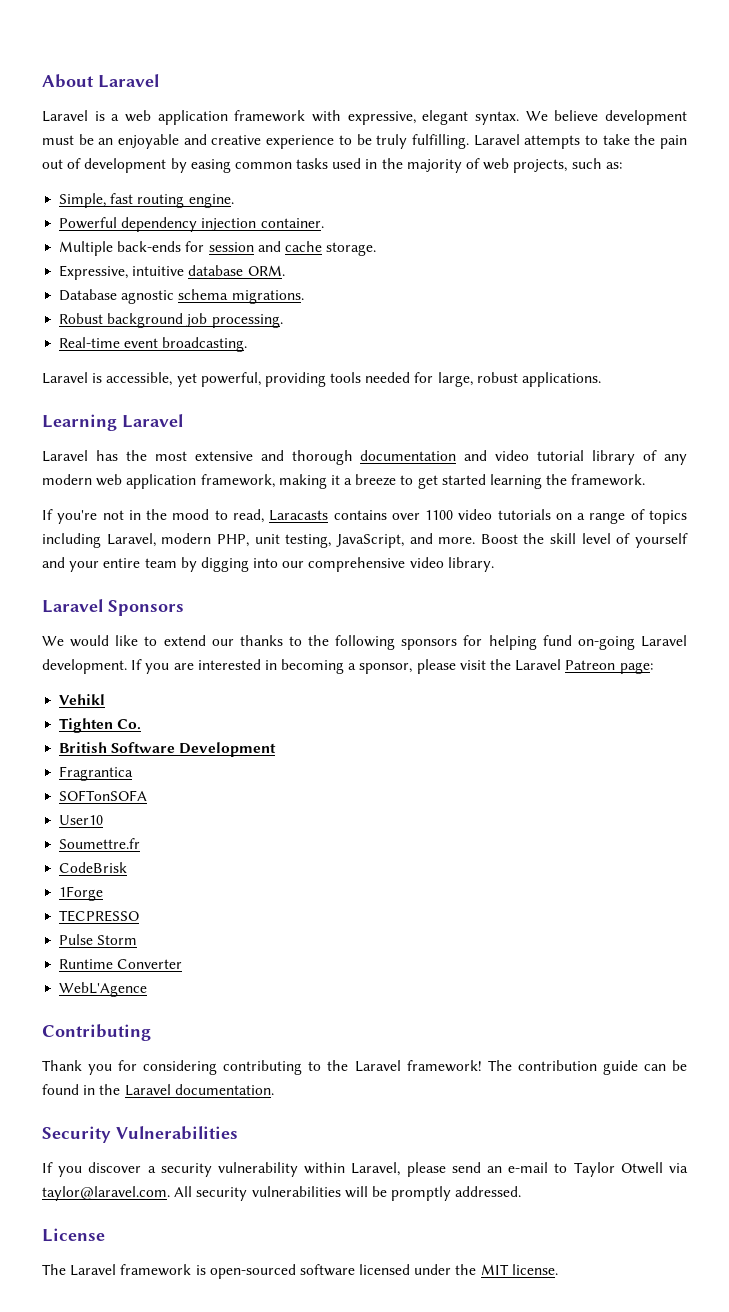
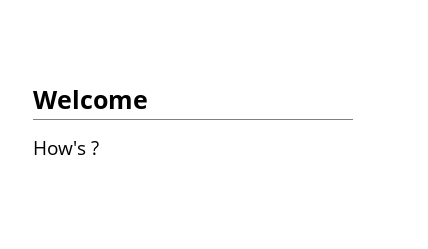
[42,74,159,88] [42,110,687,125] [42,134,687,149] [42,158,622,173] [59,193,234,208] [59,217,324,232] [59,241,377,256] [59,265,285,280] [59,289,304,304] [59,313,283,328] [59,337,248,352] [42,372,602,387] [42,414,183,431] [42,450,687,465] [42,474,646,489] [42,509,688,524] [42,533,688,548] [42,557,494,572] [42,599,184,616] [42,635,687,650] [42,659,653,674] [59,694,106,705] [59,718,142,733] [59,742,277,757] [59,766,134,781] [59,790,148,801] [59,815,104,825] [59,838,141,849] [59,862,128,873] [59,886,104,901] [59,910,140,922] [59,934,138,945] [59,959,183,969] [59,982,148,997] [42,1024,151,1041] [42,1060,688,1075] [42,1084,274,1096] [42,1126,238,1143] [42,1162,689,1177] [42,1186,522,1201] [42,1228,105,1242] [42,1264,558,1279] About Laravel // Laravel is a web application framework with expressive, elegant syntax. We believe development must be an enjoyable and creative experience to be truly fulfilling. Laravel attempts to take the pain out of development by easing common tasks used in the majority of web projects, such as: // Simple, fast routing engine. // Powerful dependency injection container. // Multiple back-ends for session and cache storage. // Expressive, intuitive database ORM. // Database agnostic schema migrations. // Robust background job processing. // Real-time event broadcasting. // Laravel is accessible, yet powerful, providing tools needed for large, robust applications. // Learning Laravel // Laravel has the most extensive and thorough documentation and video tutorial library of any modern web application framework, making it a breeze to get started learning the framework. // If you're not in the mood to read, Laracasts contains over 1100 video tutorials on a range of topics including Laravel, modern PHP, unit testing, JavaScript, and more. Boost the skill level of yourself and your entire team by digging into our comprehensive video library. // Laravel Sponsors // We would like to extend our thanks to the following sponsors for helping fund on-going Laravel development. If you are interested in becoming a sponsor, please visit the Laravel Patreon page: // Vehikl // Tighten Co. // British Software Development // Fragrantica // SOFTonSOFA // User10 // Soumettre.fr // CodeBrisk // 1Forge // TECPRESSO // Pulse Storm // Runtime Converter // WebL'Agence // Contributing // Thank you for considering contributing to the Laravel framework! The contribution guide can be found in the Laravel documentation. // Security Vulnerabilities // If you discover a security vulnerability within Laravel, please send an e-mail to Taylor Otwell via taylor@laravel.com. All security vulnerabilities will be promptly addressed. // License // The Laravel framework is open-sourced software licensed under the MIT license. -> [33,90,148,109] [33,141,100,155] Welcome // How's ?

